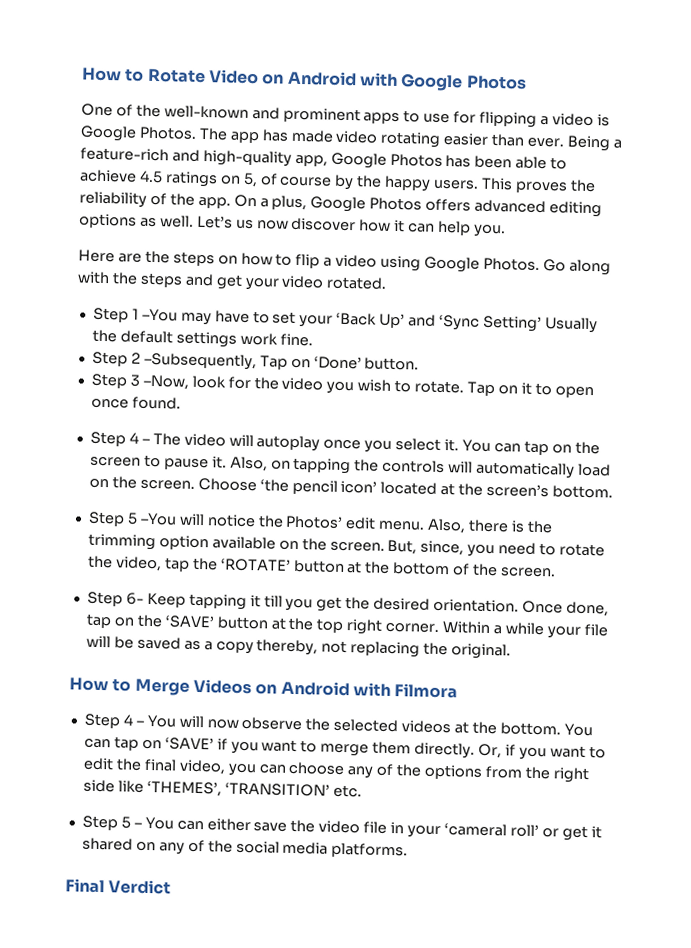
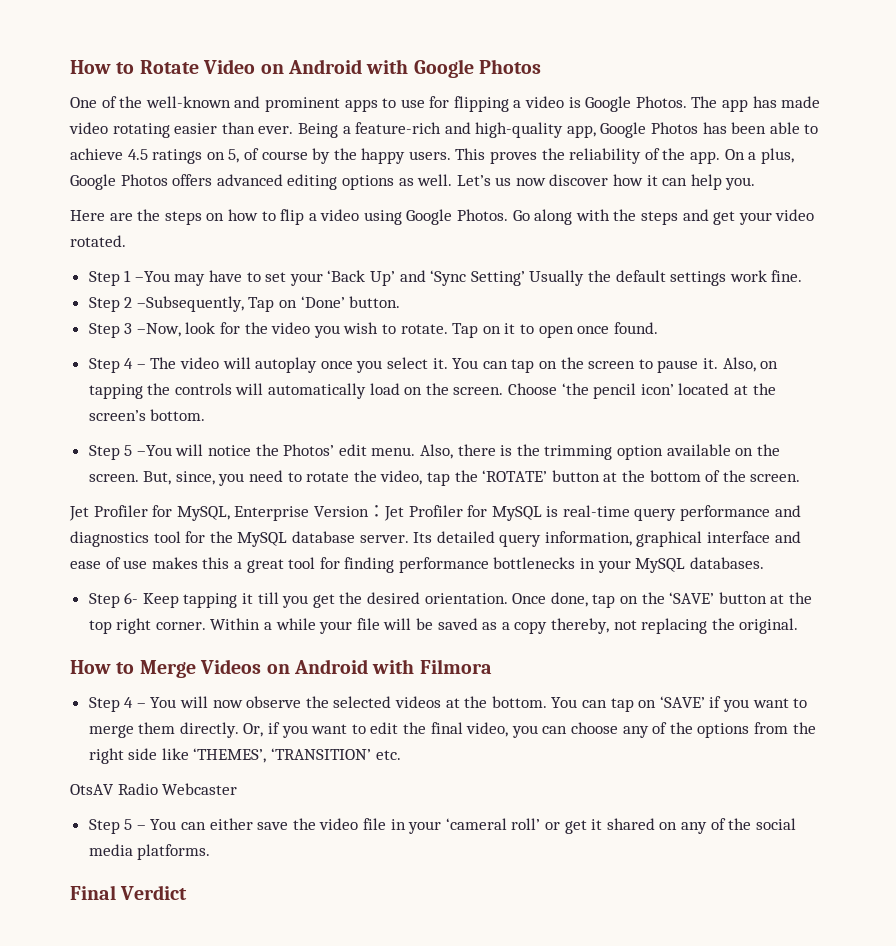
(557, 572) none -> [69,505,801,521] [70,531,801,547] [70,557,764,573] // Jet Profiler for MySQL, Enterprise Version：Jet Profiler for MySQL is real-time query performance and diagnostics tool for the MySQL database server. Its detailed query information, graphical interface and ease of use makes this a great tool for finding performance bottlenecks in your MySQL databases.
(362, 791) none -> [70,783,238,795] // OtsAV Radio Webcaster

